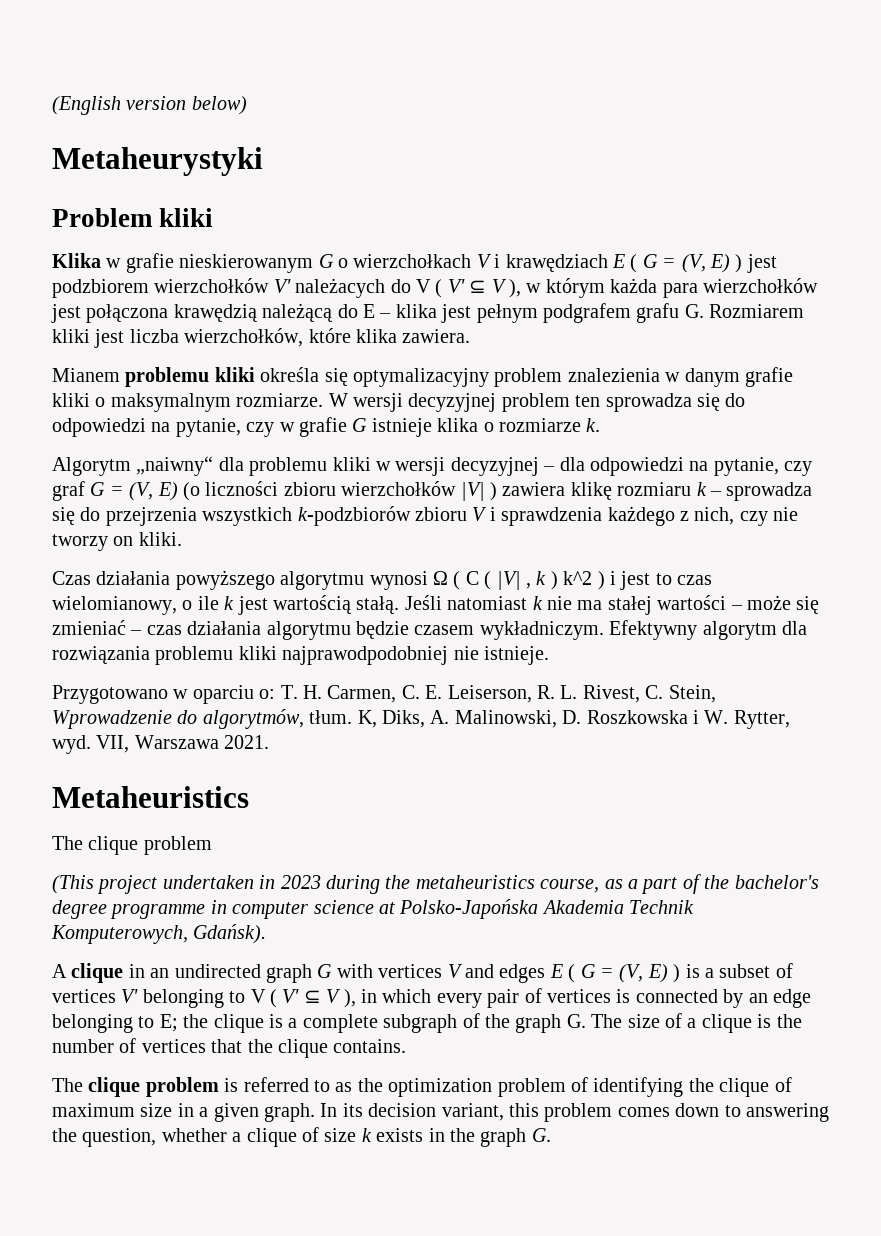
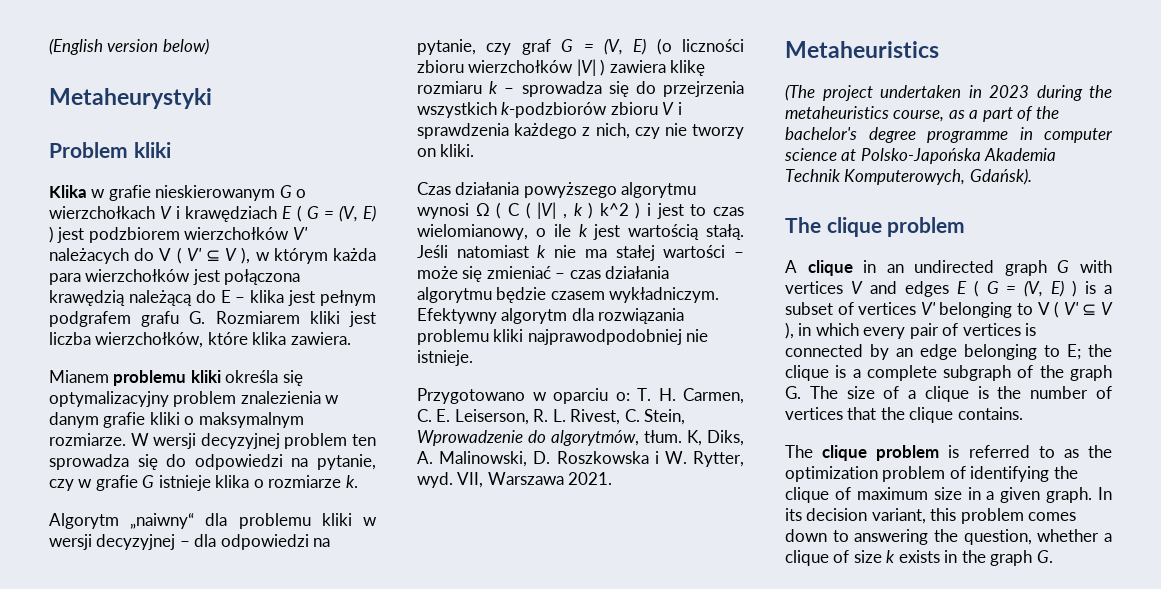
[52,836,212,855] [52,875,94,894] The clique problem // (This -> [785,84,815,101] (The
(267, 934) none -> [785,217,966,237] // The clique problem

